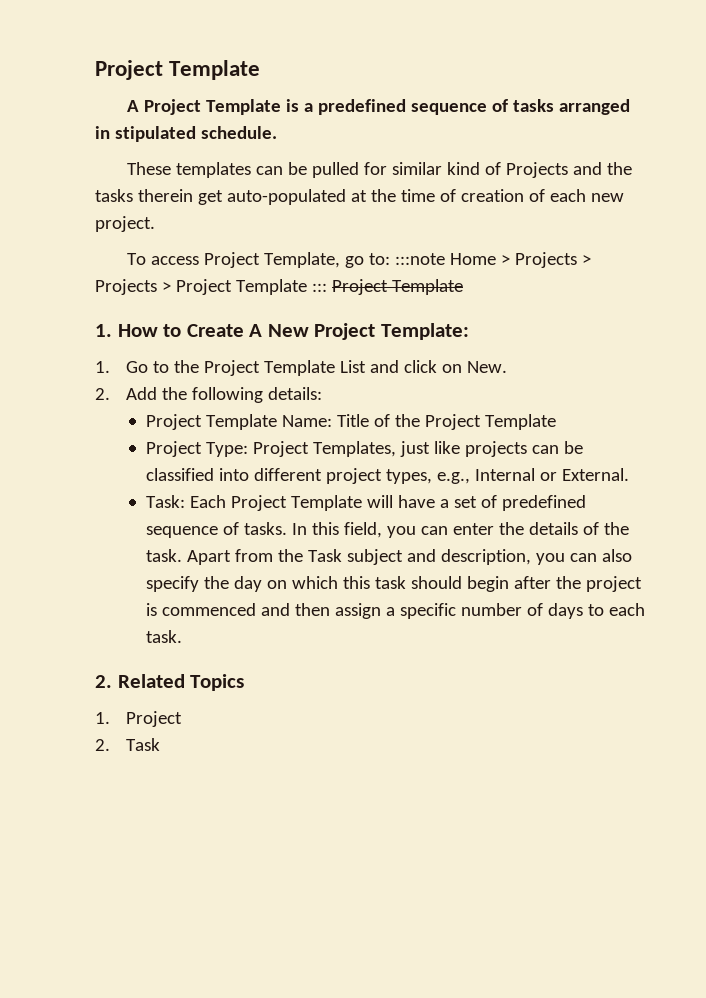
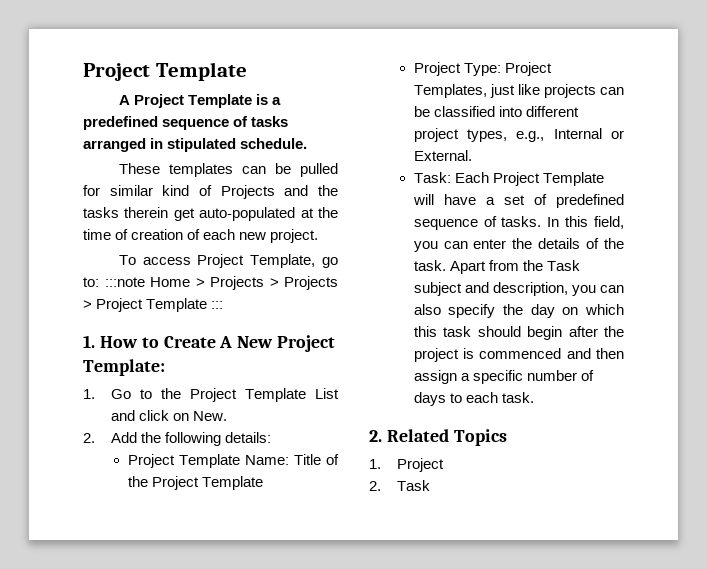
[331,279,463,295] Project Template -> (224, 305) none

